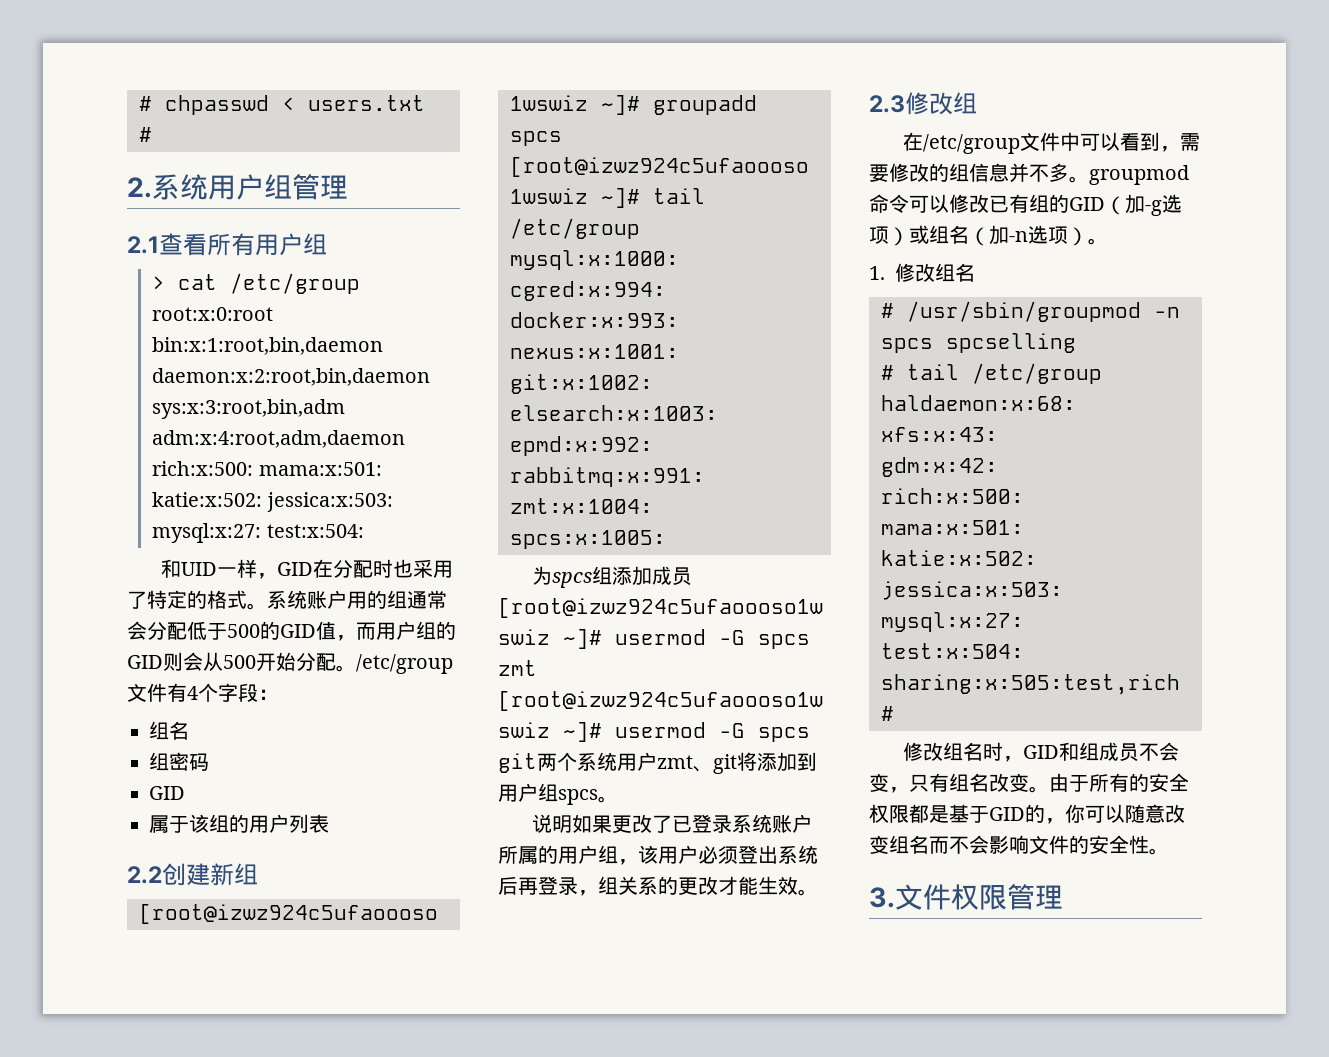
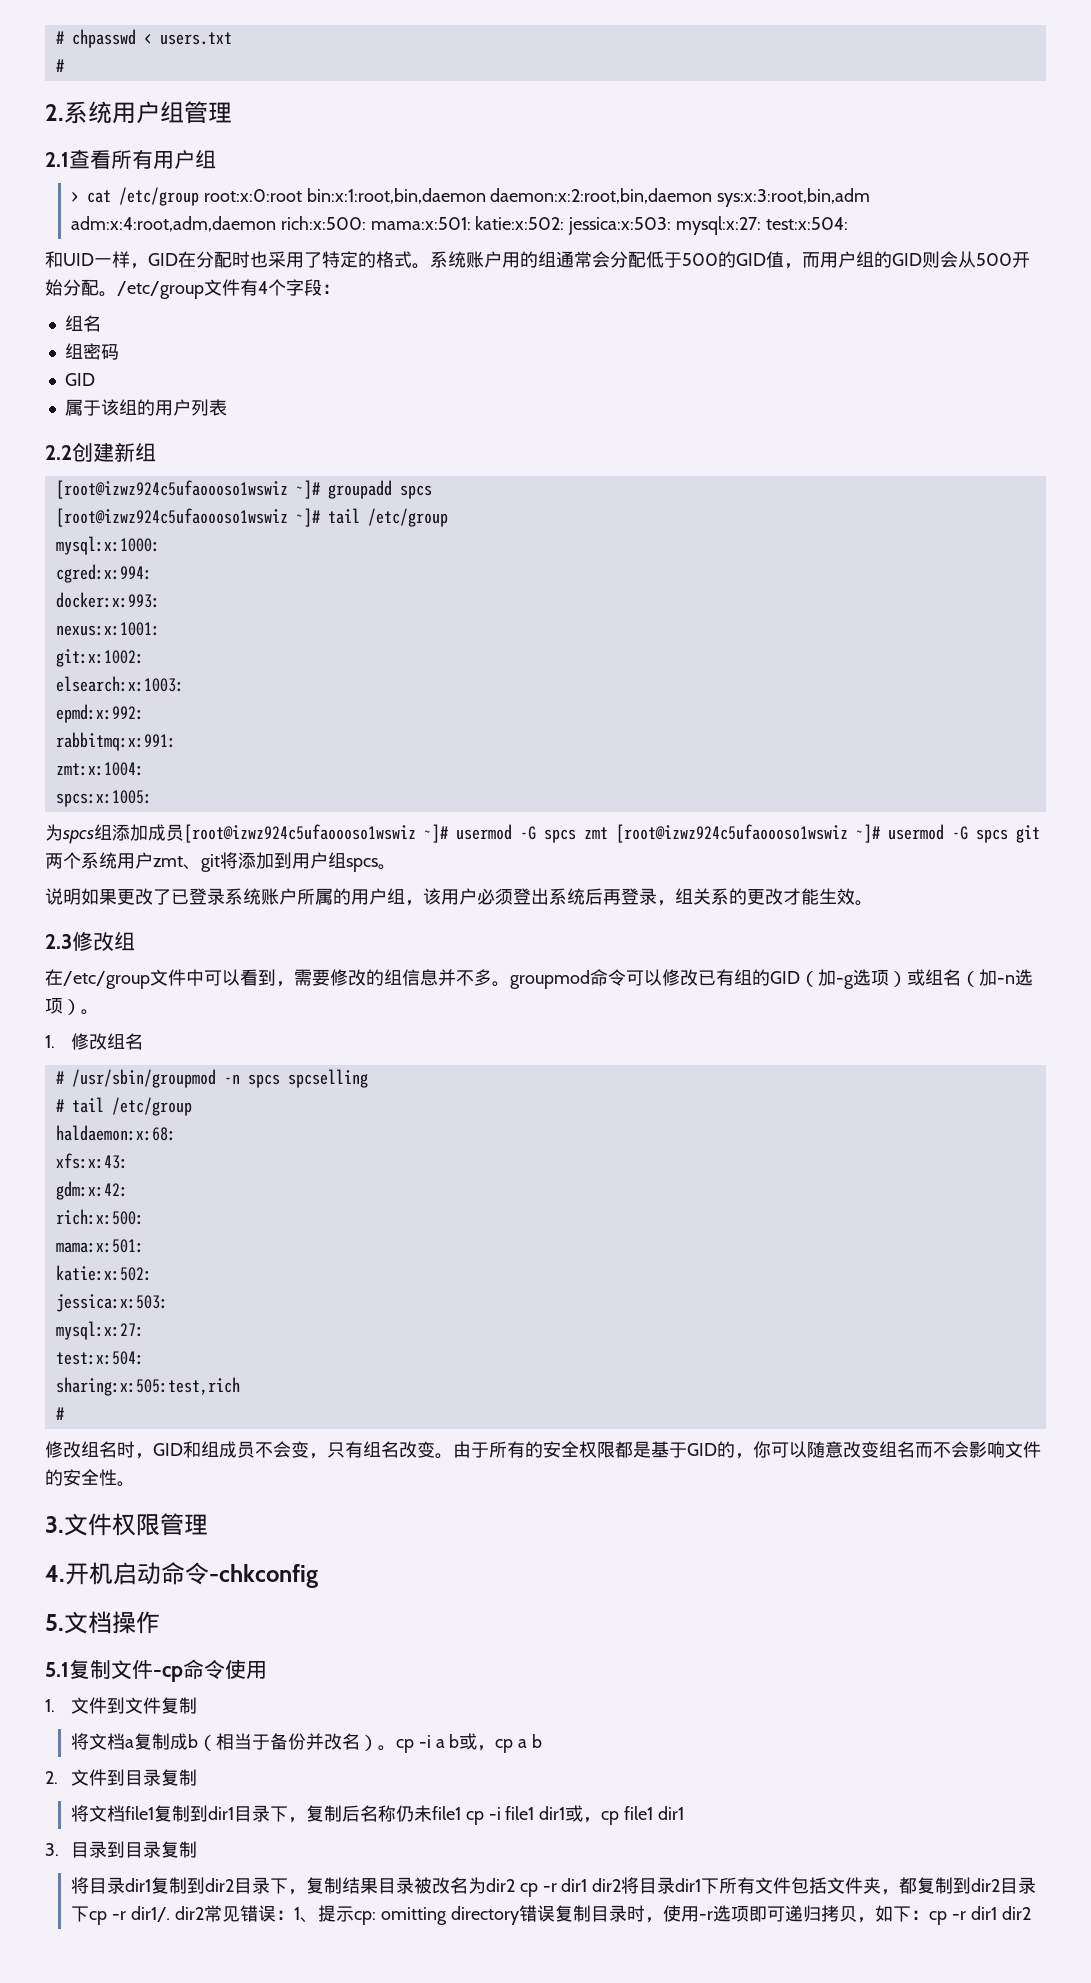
(1063, 897) none -> [45,1562,318,1588] [45,1611,160,1634] [45,1659,267,1682] [45,1697,197,1714] [70,1733,543,1753] [45,1769,197,1786] [70,1805,684,1825] [45,1841,197,1858] [70,1877,1037,1897] [70,1905,1031,1925] // 4.开机启动命令-chkconfig // 5.文档操作 // 5.1复制文件-cp命令使用 // 1.文件到文件复制 // 将文档a复制成b（相当于备份并改名）。cp -i a b或，cp a b // 2.文件到目录复制 // 将文档file1复制到dir1目录下，复制后名称仍未file1 cp -i file1 dir1或，cp file1 dir1 // 3.目录到目录复制 // 将目录dir1复制到dir2目录下，复制结果目录被改名为dir2 cp -r dir1 dir2将目录dir1下所有文件包括文件夹，都复制到dir2目录下cp -r dir1/. dir2常见错误：1、提示cp: omitting directory错误复制目录时，使用-r选项即可递归拷贝，如下：cp -r dir1 dir2

